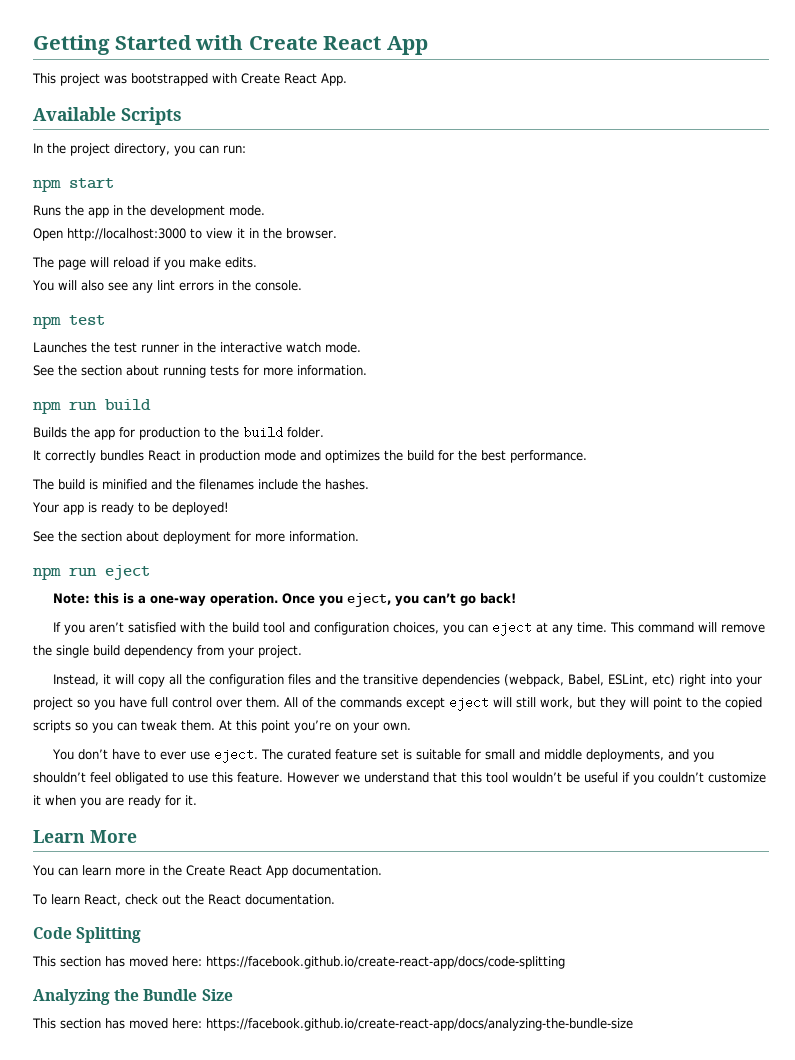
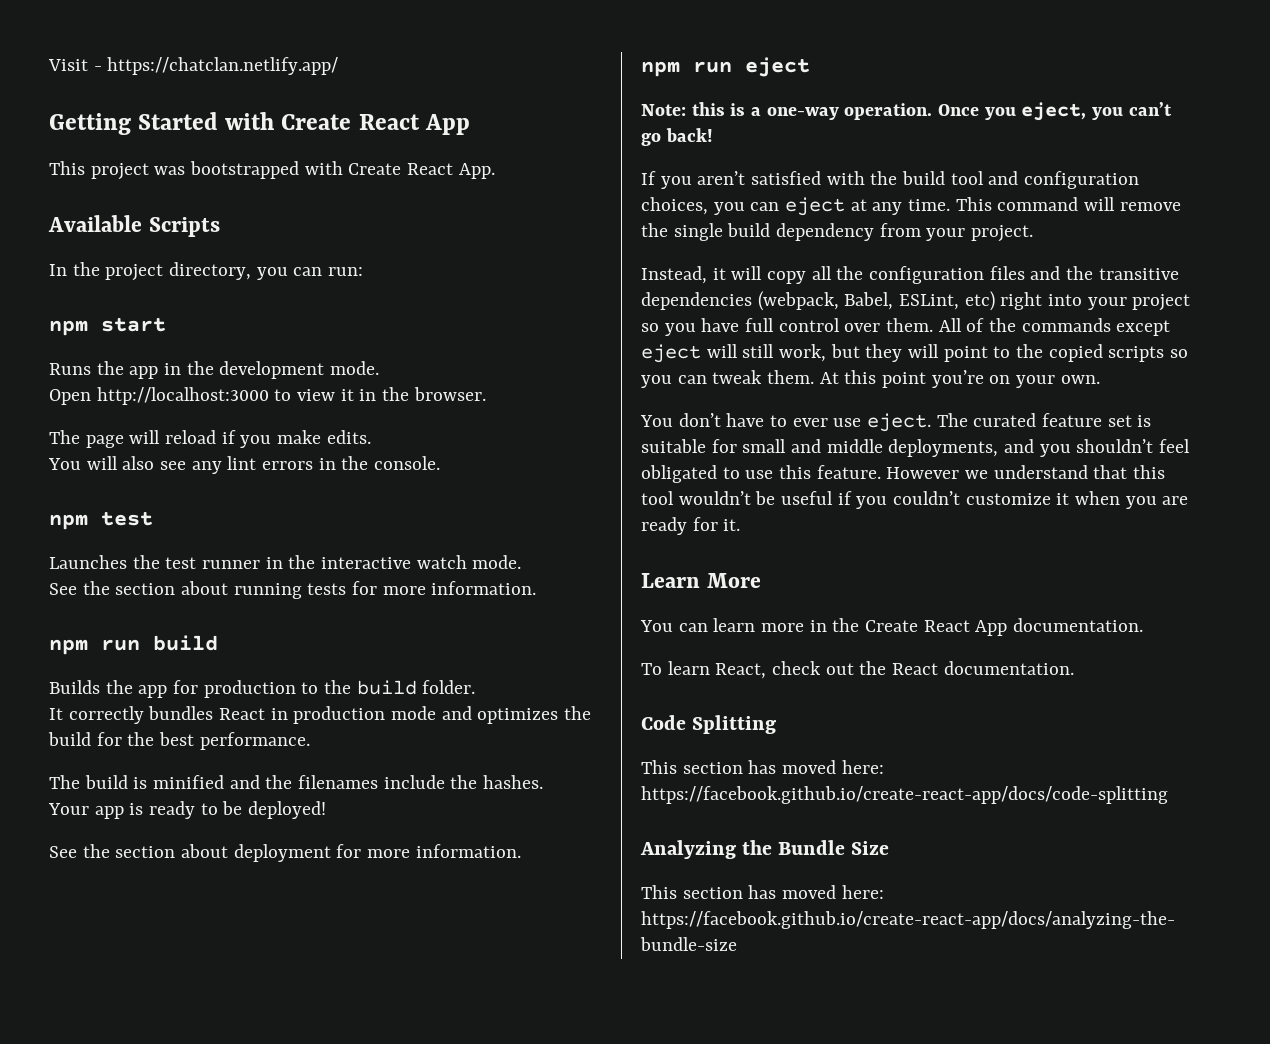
(33, 45) none -> [48,57,339,75] Visit - https://chatclan.netlify.app/ //

